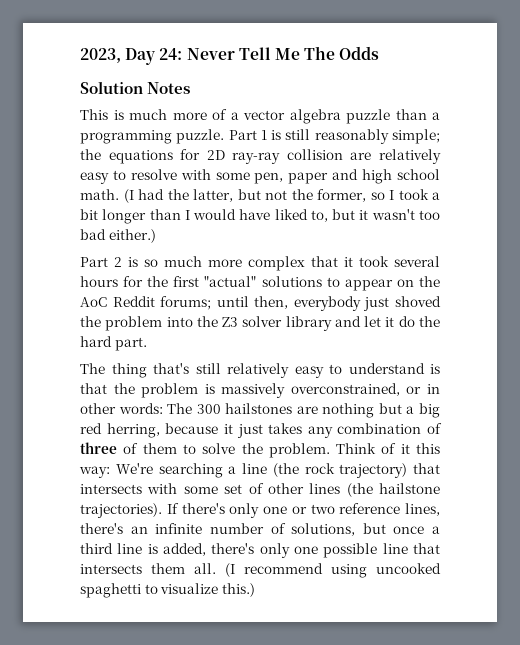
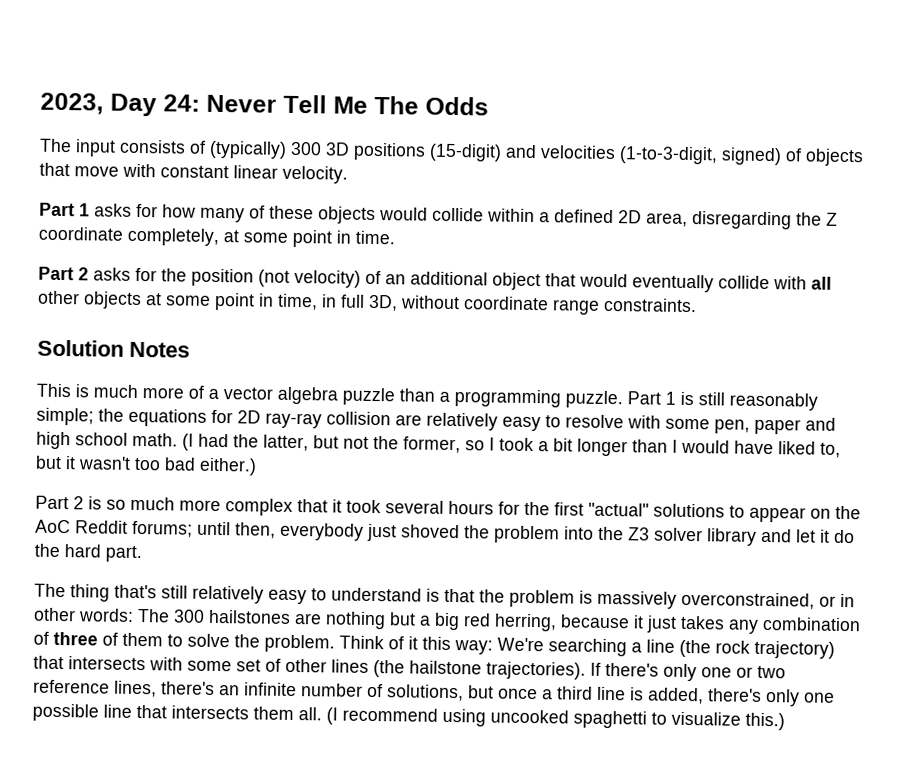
(380, 53) none -> [39,138,864,167] [39,162,348,184] [39,202,838,230] [38,226,395,248] [38,266,832,293] [38,290,697,315] // The input consists of (typically) 300 3D positions (15-digit) and velocities (1-to-3-digit, signed) of objects that move with constant linear velocity. // Part 1 asks for how many of these objects would collide within a defined 2D area, disregarding the Z coordinate completely, at some point in time. // Part 2 asks for the position (not velocity) of an additional object that would eventually collide with all other objects at some point in time, in full 3D, without coordinate range constraints.

